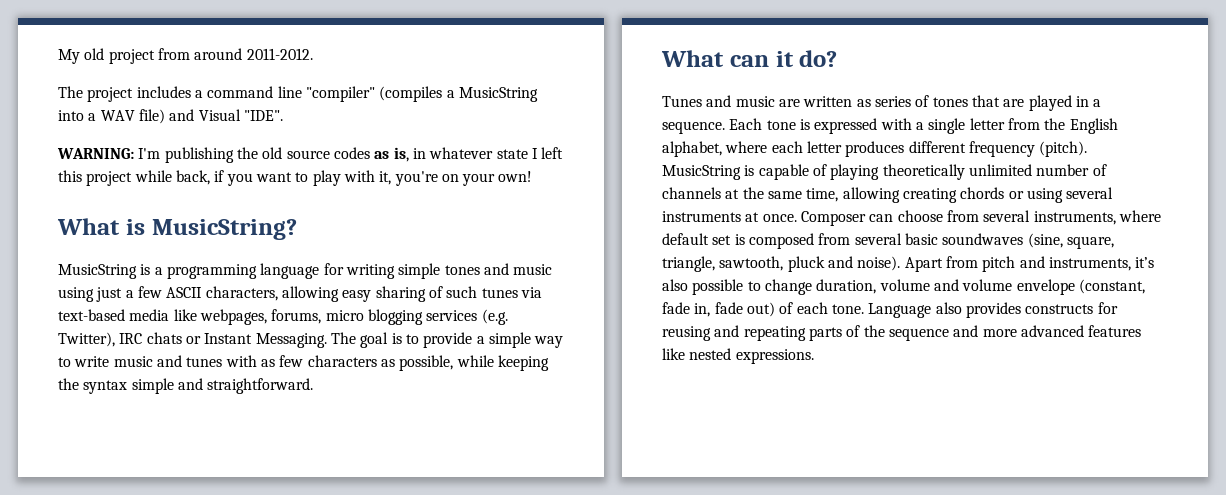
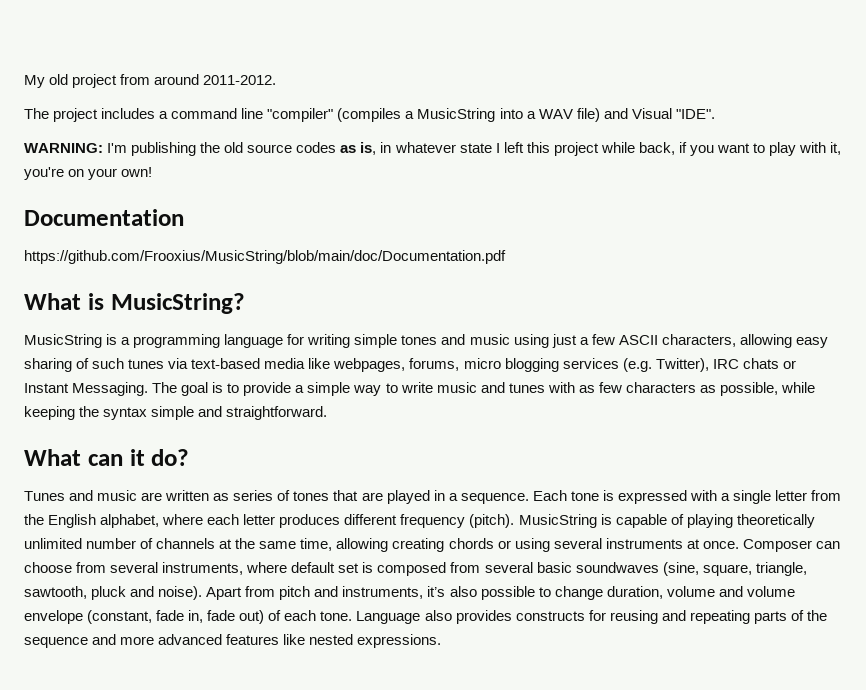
(533, 176) none -> [24,209,184,226] [24,250,506,264] // Documentation // https://github.com/Frooxius/MusicString/blob/main/doc/Documentation.pdf

